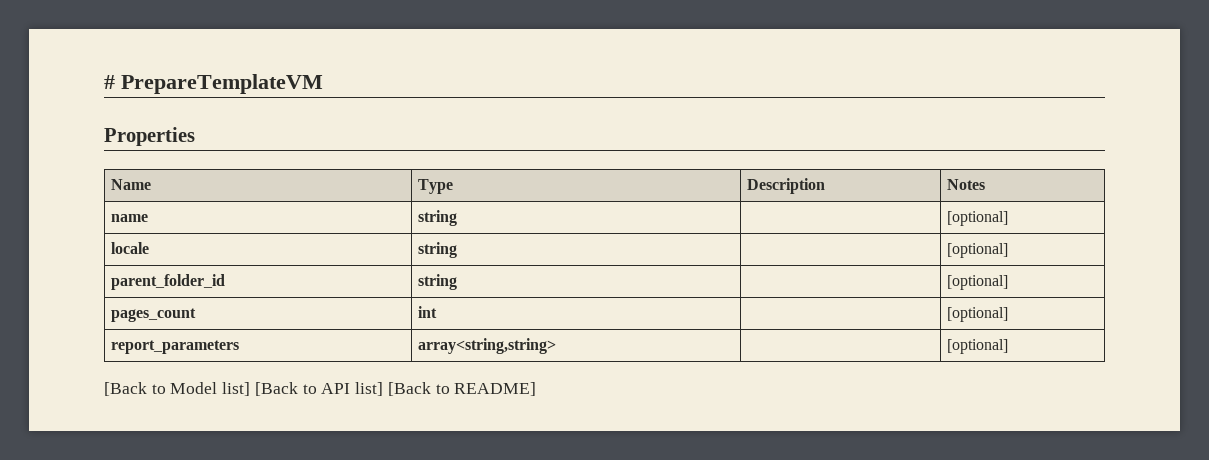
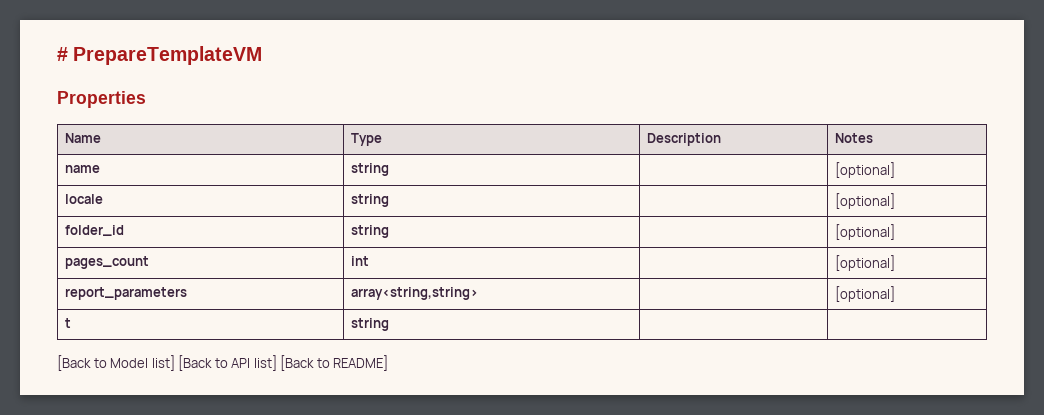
[111,274,226,290] parent_folder_id -> [65,225,125,236] folder_id
(1009, 346) none -> [65,318,72,328] [351,318,390,331] // t | string | |

